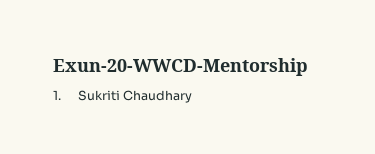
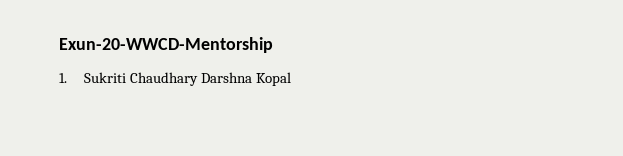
(193, 96) none -> [201,72,291,86] Darshna Kopal

